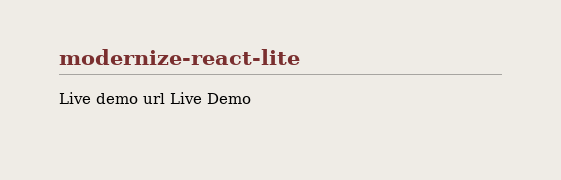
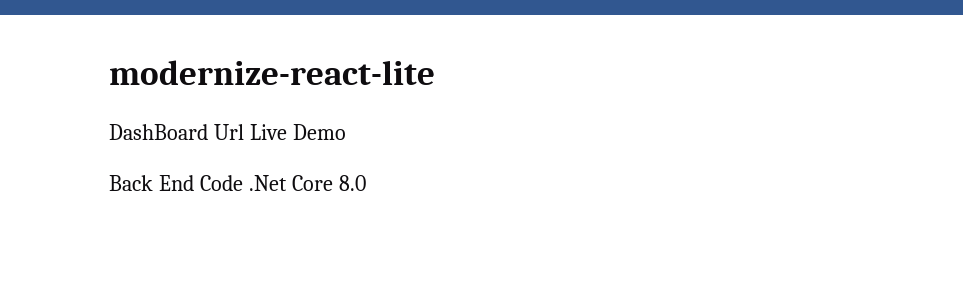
[59,92,165,104] Live demo url -> [109,124,244,140] DashBoard Url
(251, 98) none -> [109,175,366,191] // Back End Code .Net Core 8.0

